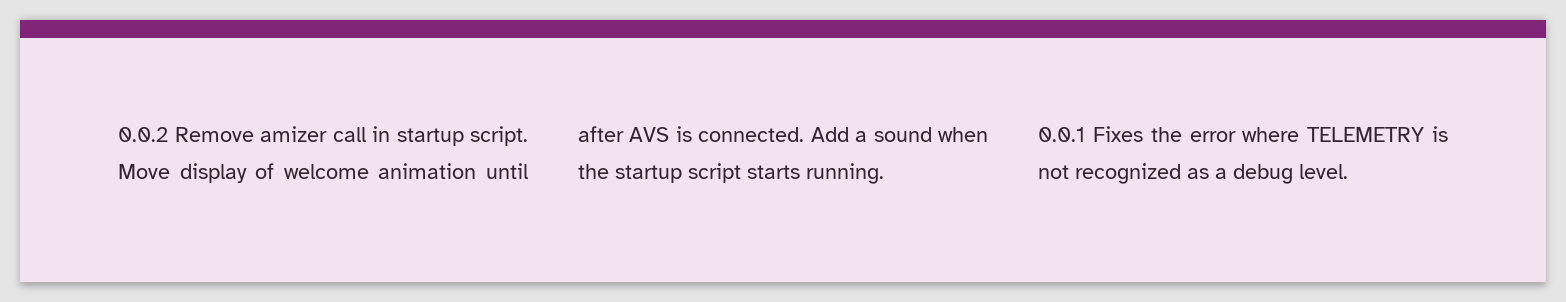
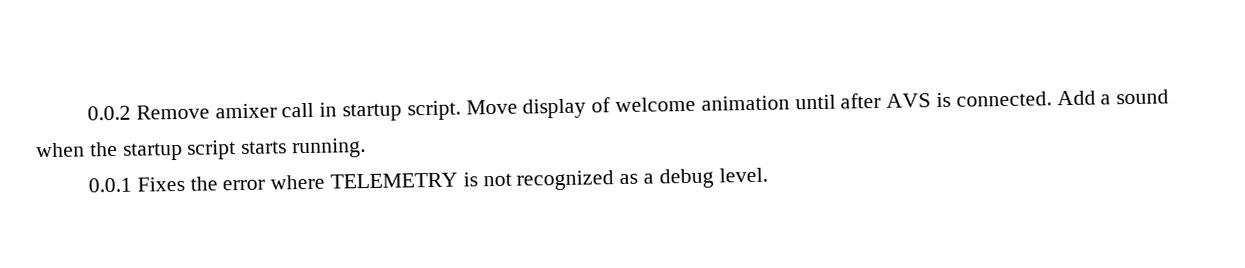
[260,126,327,142] amizer -> [214,103,277,119] amixer

